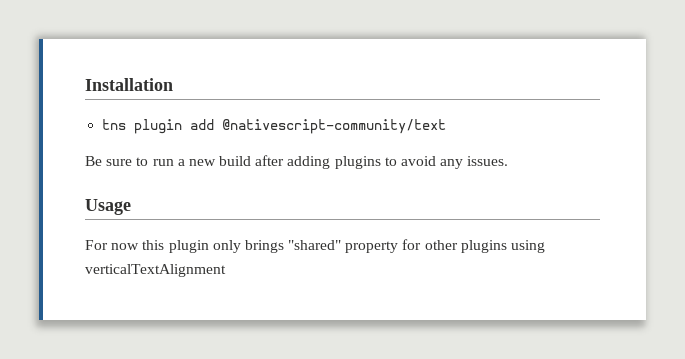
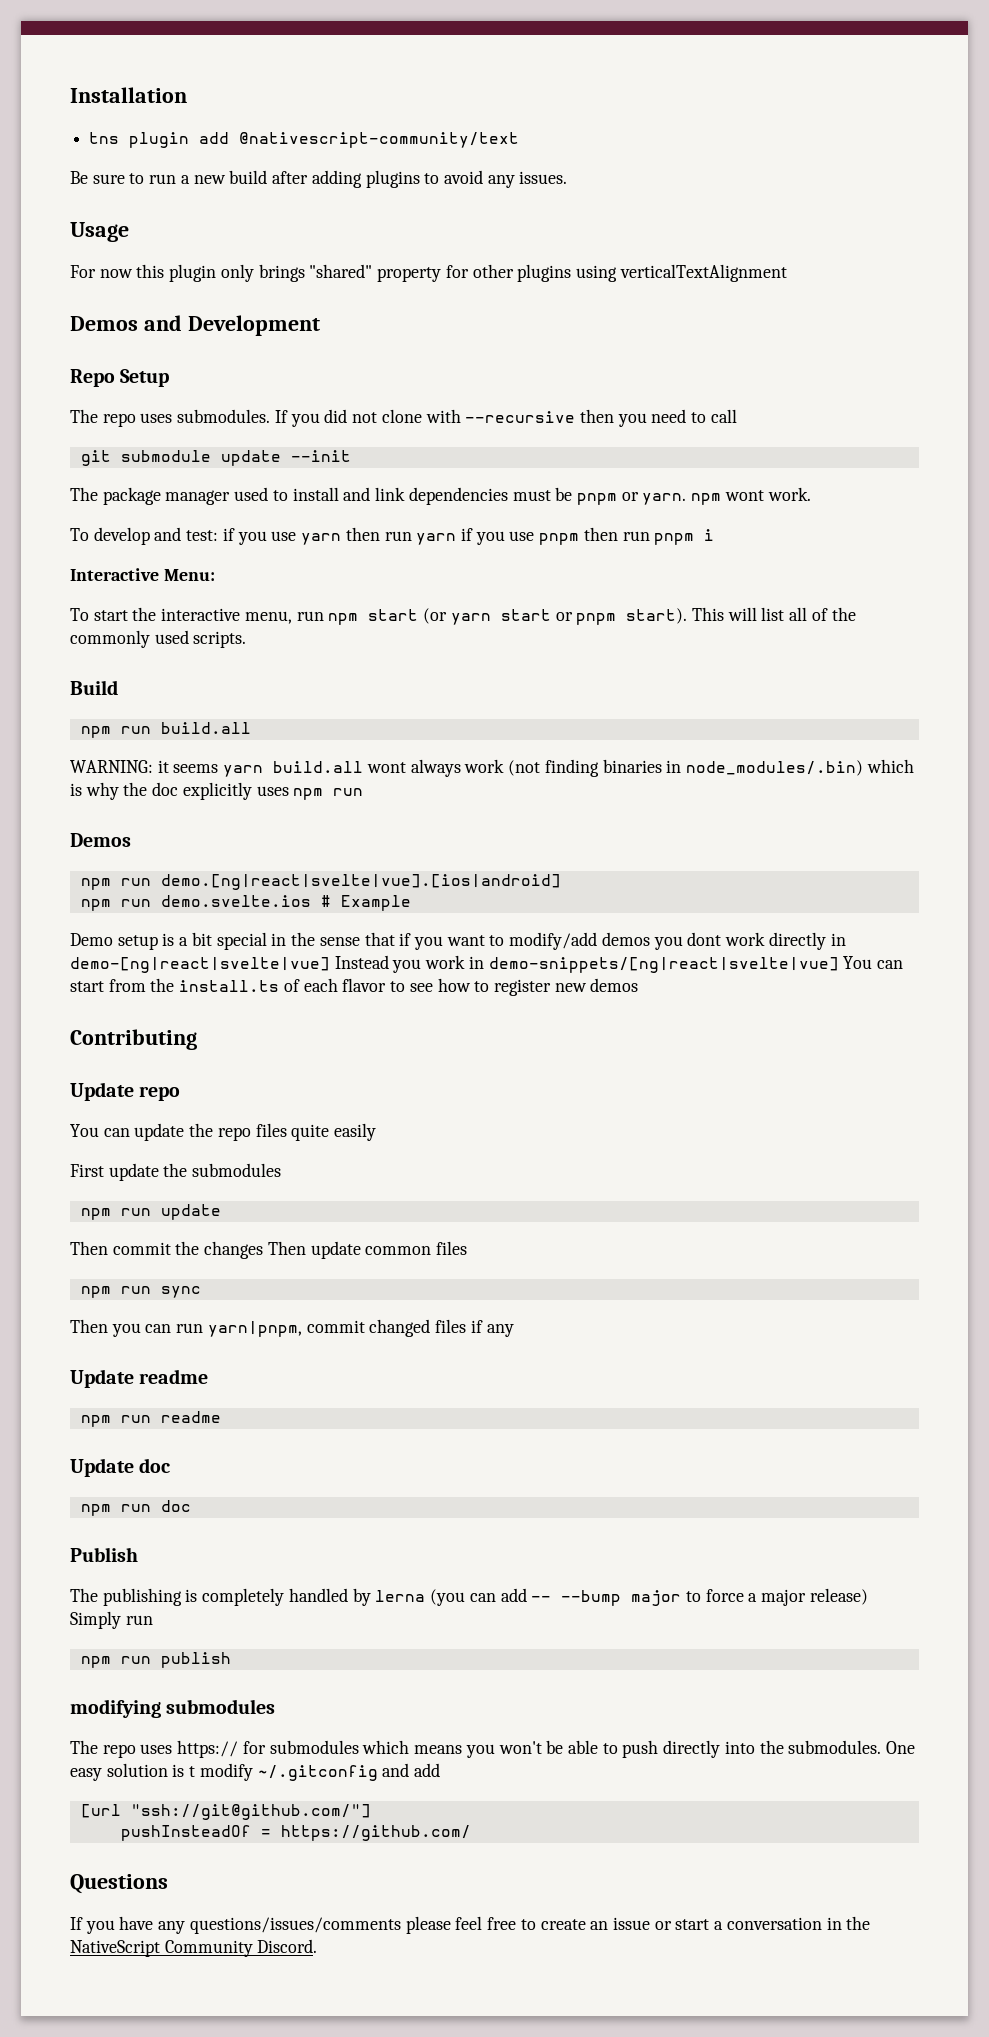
(226, 270) none -> [70,315,320,336] [70,369,170,387] [70,409,737,427] [80,450,351,466] [70,487,811,505] [70,527,715,545] [70,568,215,581] [70,607,856,625] [70,630,247,648] [70,680,118,695] [80,722,251,738] [70,759,914,777] [70,782,364,800] [70,833,131,847] [80,874,561,890] [80,895,411,911] [70,932,846,950] [70,955,904,973] [70,978,639,996] [70,1029,197,1050] [70,1082,181,1101] [70,1123,377,1141] [70,1163,282,1181] [80,1204,221,1220] [70,1241,468,1259] [80,1286,201,1298] [70,1319,514,1337] [70,1369,209,1388] [80,1411,221,1427] [70,1458,171,1477] [80,1500,191,1516] [70,1547,138,1562] [70,1588,868,1606] [70,1611,153,1629] [80,1652,231,1668] [70,1699,276,1718] [70,1740,916,1758] [70,1763,441,1781] [80,1804,371,1820] [120,1825,471,1841] [70,1874,168,1894] [70,1916,871,1934] [70,1939,318,1957] // Demos and Development // Repo Setup // The repo uses submodules. If you did not clone with --recursive then you need to call // git submodule update --init // The package manager used to install and link dependencies must be pnpm or yarn. npm wont work. // To develop and test: if you use yarn then run yarn if you use pnpm then run pnpm i // Interactive Menu: // To start the interactive menu, run npm start (or yarn start or pnpm start). This will list all of the commonly used scripts. // Build // npm run build.all // WARNING: it seems yarn build.all wont always work (not finding binaries in node_modules/.bin) which is why the doc explicitly uses npm run // Demos // npm run demo.[ng|react|svelte|vue].[ios|android] // npm run demo.svelte.ios # Example // Demo setup is a bit special in the sense that if you want to modify/add demos you dont work directly in demo-[ng|react|svelte|vue] Instead you work in demo-snippets/[ng|react|svelte|vue] You can start from the install.ts of each flavor to see how to register new demos // Contributing // Update repo // You can update the repo files quite easily // First update the submodules // npm run update // Then commit the changes Then update common files // npm run sync // Then you can run yarn|pnpm, commit changed files if any // Update readme // npm run readme // Update doc // npm run doc // Publish // The publishing is completely handled by lerna (you can add -- --bump major to force a major release) Simply run // npm run publish // modifying submodules // The repo uses https:// for submodules which means you won't be able to push directly into the submodules. One easy solution is t modify ~/.gitconfig and add // [url "ssh://git@github.com/"] // pushInsteadOf = https://github.com/ // Questions // If you have any questions/issues/comments please feel free to create an issue or start a conversation in the NativeScript Community Discord.

